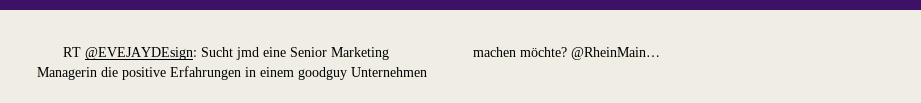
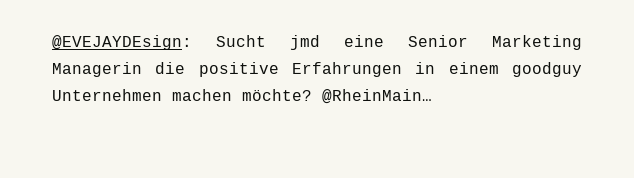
[63,47,82,57] RT -> (52, 42) none

